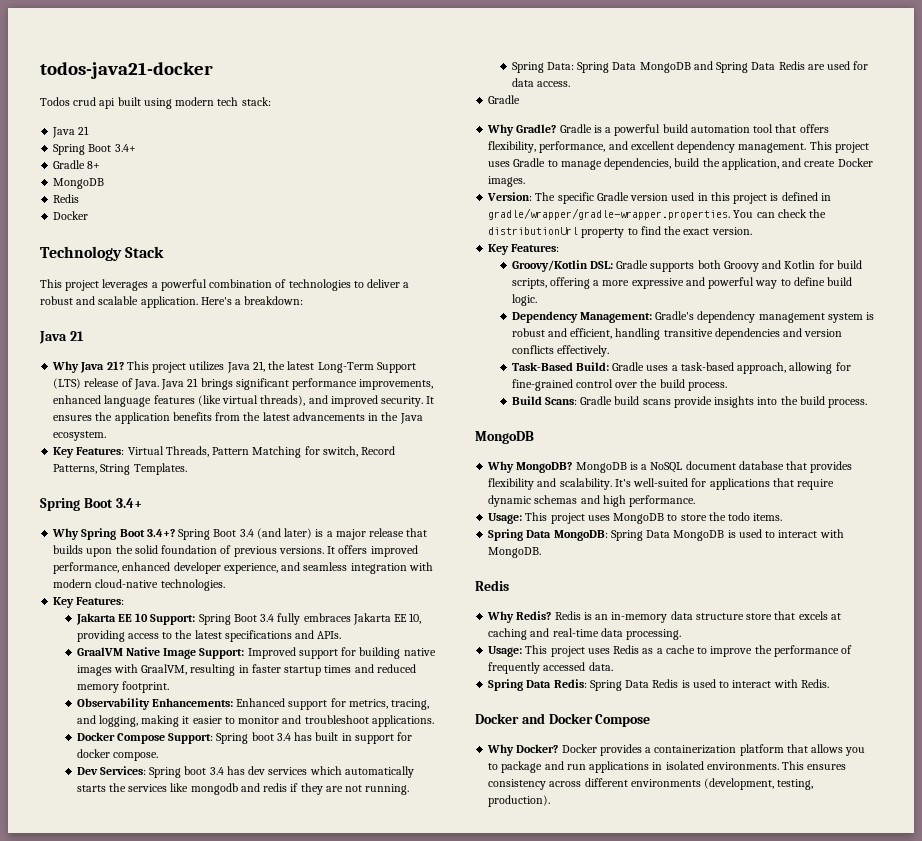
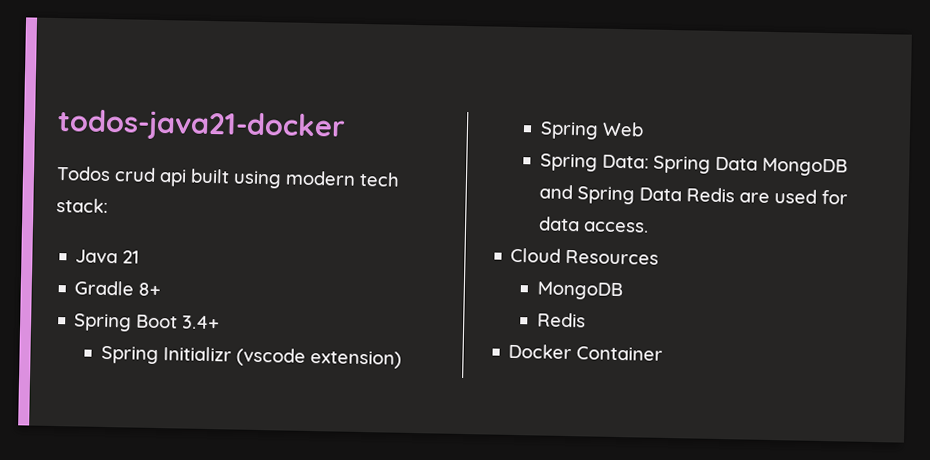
[53,144,136,155] // Spring Boot 3.4+ -> (141, 257) none
[53,178,105,189] [53,194,80,203] [53,211,89,220] [40,246,165,261] [40,279,410,291] [40,296,304,308] [39,331,84,344] [52,361,416,373] [53,378,434,390] [53,395,435,407] [53,412,423,424] [53,431,107,441] [53,446,396,458] [53,463,187,475] [40,498,142,511] [52,528,428,540] [53,545,418,557] [53,562,433,574] [53,579,225,591] [53,597,125,608] [75,613,422,625] [76,630,342,642] [76,647,436,659] [76,664,416,676] [76,681,169,693] [76,698,430,710] [76,715,434,727] [76,732,413,744] [76,749,158,761] [76,766,414,778] [76,783,410,795] MongoDB // Redis // Docker // Technology Stack // This project leverages a powerful combination of technologies to deliver a robust and scalable application. Here's a breakdown: // Java 21 // Why Java 21? This project utilizes Java 21, the latest Long-Term Support (LTS) release of Java. Java 21 brings significant performance improvements, enhanced language features (like virtual threads), and improved security. It ensures the application benefits from the latest advancements in the Java ecosystem. // Key Features: Virtual Threads, Pattern Matching for switch, Record Patterns, String Templates. // Spring Boot 3.4+ // Why Spring Boot 3.4+? Spring Boot 3.4 (and later) is a major release that builds upon the solid foundation of previous versions. It offers improved performance, enhanced developer experience, and seamless integration with modern cloud-native technologies. // Key Features: // Jakarta EE 10 Support: Spring Boot 3.4 fully embraces Jakarta EE 10, providing access to the latest specifications and APIs. // GraalVM Native Image Support: Improved support for building native images with GraalVM, resulting in faster startup times and reduced memory footprint. // Observability Enhancements: Enhanced support for metrics, tracing, and logging, making it easier to monitor and troubleshoot applications. // Docker Compose Support: Spring boot 3.4 has built in support for docker compose. // Dev Services: Spring boot 3.4 has dev services which automatically starts the services like mongodb and redis if they are not running. -> [73,313,221,332] [100,345,402,369] [539,121,644,140] Spring Boot 3.4+ // Spring Initializr (vscode extension) // Spring Web
[488,95,521,104] [487,124,829,136] [488,141,869,153] [488,158,873,170] [488,176,526,187] [487,192,831,204] [488,208,827,220] [488,226,752,238] [488,244,560,255] [511,260,862,272] [511,277,853,289] [511,294,537,306] [511,311,875,323] [511,328,843,340] [511,345,609,357] [511,362,851,374] [511,379,727,391] [511,396,868,408] [475,431,534,444] [487,461,853,473] [488,478,835,490] [488,495,696,507] [488,512,783,524] [488,529,844,541] [488,547,542,558] [475,580,509,591] [487,611,841,623] [488,628,682,640] [488,645,853,657] [488,662,613,674] [488,679,829,691] [475,713,651,727] [487,744,866,756] [488,761,847,773] [488,778,814,790] [488,795,551,807] Gradle // Why Gradle? Gradle is a powerful build automation tool that offers flexibility, performance, and excellent dependency management. This project uses Gradle to manage dependencies, build the application, and create Docker images. // Version: The specific Gradle version used in this project is defined in gradle/wrapper/gradle-wrapper.properties. You can check the distributionUrl property to find the exact version. // Key Features: // Groovy/Kotlin DSL: Gradle supports both Groovy and Kotlin for build scripts, offering a more expressive and powerful way to define build logic. // Dependency Management: Gradle's dependency management system is robust and efficient, handling transitive dependencies and version conflicts effectively. // Task-Based Build: Gradle uses a task-based approach, allowing for fine-grained control over the build process. // Build Scans: Gradle build scans provide insights into the build process. // MongoDB // Why MongoDB? MongoDB is a NoSQL document database that provides flexibility and scalability. It's well-suited for applications that require dynamic schemas and high performance. // Usage: This project uses MongoDB to store the todo items. // Spring Data MongoDB: Spring Data MongoDB is used to interact with MongoDB. // Redis // Why Redis? Redis is an in-memory data structure store that excels at caching and real-time data processing. // Usage: This project uses Redis as a cache to improve the performance of frequently accessed data. // Spring Data Redis: Spring Data Redis is used to interact with Redis. // Docker and Docker Compose // Why Docker? Docker provides a containerization platform that allows you to package and run applications in isolated environments. This ensures consistency across different environments (development, testing, production). -> [510,247,660,265] [536,281,623,301] [536,312,586,328] [508,343,664,361] Cloud Resources // MongoDB // Redis // Docker Container

